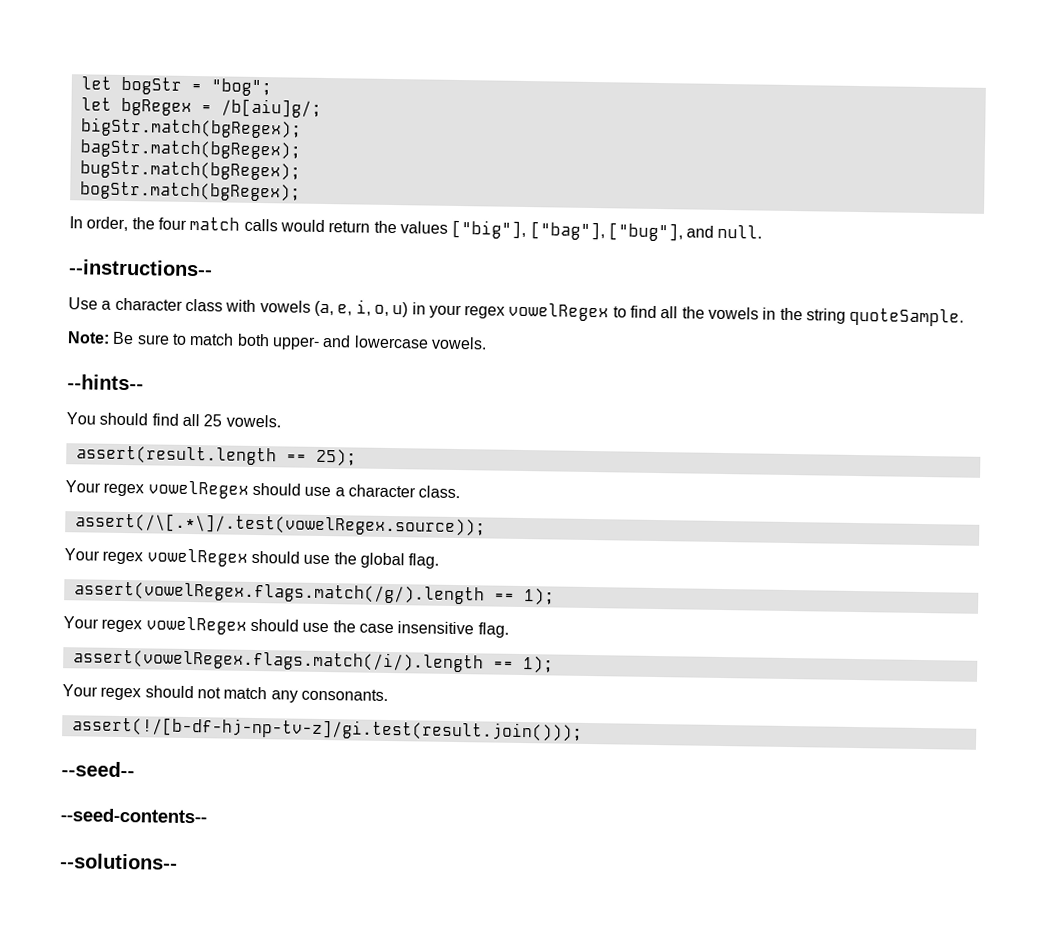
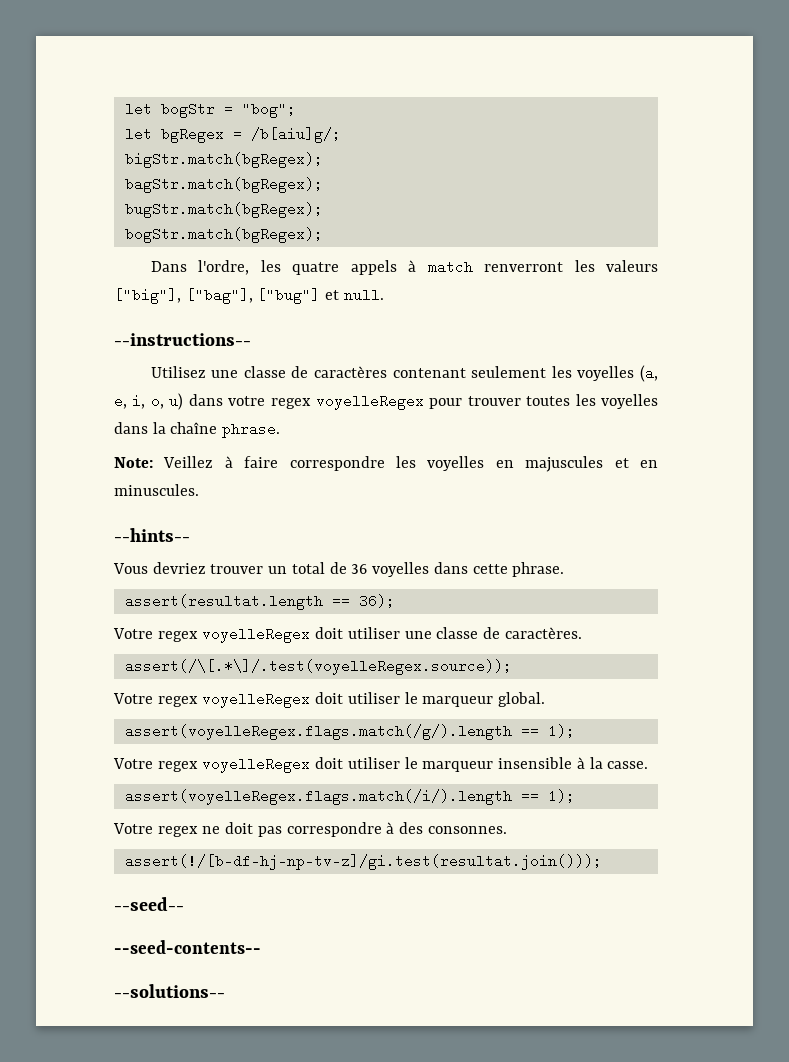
[69,216,763,242] [68,259,213,277] [68,297,311,313] In order, the four match calls would return the values ["big"], ["bag"], ["bug"], and null. // --instructions-- // Use a character class with vowels -> [150,260,658,275] [114,288,384,304] [114,333,251,346] [150,366,635,381] Dans l'ordre, les quatre appels à match renverront les valeurs ["big"], ["bag"], ["bug"] et null. // --instructions-- // Utilisez une classe de caractères contenant seulement les voyelles
[411,302,965,327] [67,331,487,350] [67,374,144,391] [66,412,281,428] [75,445,357,467] [65,480,461,499] [74,512,486,537] [64,548,440,569] [73,581,555,606] [63,616,509,638] [72,648,554,674] [62,684,388,703] [71,716,583,742] in your regex vowelRegex to find all the vowels in the string quoteSample. // Note: Be sure to match both upper- and lowercase vowels. // --hints-- // You should find all 25 vowels. // assert(result.length == 25); // Your regex vowelRegex should use a character class. // assert(/\[.*\]/.test(vowelRegex.source)); // Your regex vowelRegex should use the global flag. // assert(vowelRegex.flags.match(/g/).length == 1); // Your regex vowelRegex should use the case insensitive flag. // assert(vowelRegex.flags.match(/i/).length == 1); // Your regex should not match any consonants. // assert(!/[b-df-hj-np-tv-z]/gi.test(result.join())); -> [188,394,658,410] [114,422,281,438] [114,456,658,472] [114,484,199,496] [114,528,190,542] [113,562,565,577] [124,594,395,610] [113,627,582,643] [124,659,512,675] [113,692,546,708] [124,724,575,740] [113,757,649,773] [124,789,575,805] [113,822,507,837] [124,854,602,870] dans votre regex voyelleRegex pour trouver toutes les voyelles dans la chaîne phrase. // Note: Veillez à faire correspondre les voyelles en majuscules et en minuscules. // --hints-- // Vous devriez trouver un total de 36 voyelles dans cette phrase. // assert(resultat.length == 36); // Votre regex voyelleRegex doit utiliser une classe de caractères. // assert(/\[.*\]/.test(voyelleRegex.source)); // Votre regex voyelleRegex doit utiliser le marqueur global. // assert(voyelleRegex.flags.match(/g/).length == 1); // Votre regex voyelleRegex doit utiliser le marqueur insensible à la casse. // assert(voyelleRegex.flags.match(/i/).length == 1); // Votre regex ne doit pas correspondre à des consonnes. // assert(!/[b-df-hj-np-tv-z]/gi.test(resultat.join()));

